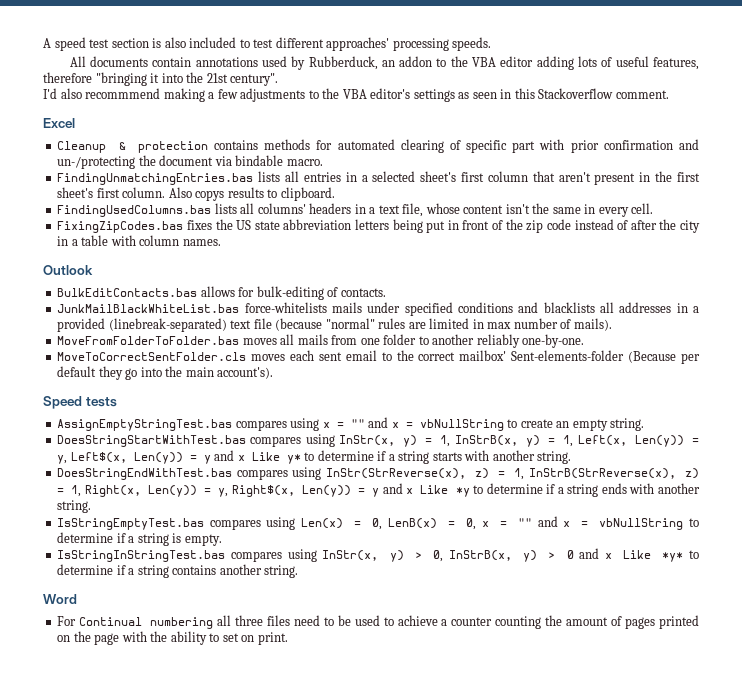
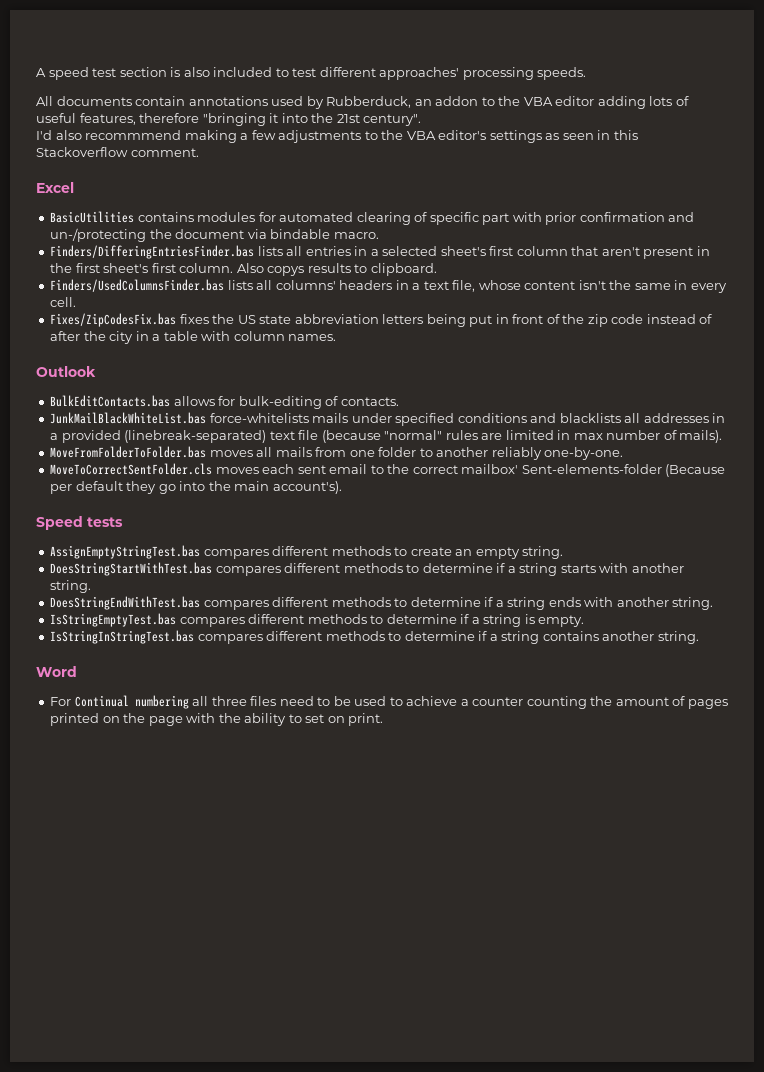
[57,139,311,153] Cleanup & protection contains methods -> [50,211,256,223] BasicUtilities contains modules
[57,173,254,185] FindingUnmatchingEntries.bas -> [50,245,255,259] Finders/DifferingEntriesFinder.bas
[57,205,212,217] FindingUsedColumns.bas -> [50,279,225,292] Finders/UsedColumnsFinder.bas
[57,221,184,233] FixingZipCodes.bas -> [50,313,177,327] Fixes/ZipCodesFix.bas
[290,417,504,431] using x = "" and x = vbNullString -> [272,546,391,556] different methods
[305,434,700,447] [57,450,301,464] using InStr(x, y) = 1, InStrB(x, y) = 1, Left(x, Len(y)) = y, Left$(x, Len(y)) = y and x Like y* -> [284,563,403,573] different methods
[292,467,700,480] [57,483,470,497] using InStr(StrReverse(x), z) = 1, InStrB(StrReverse(x), z) = 1, Right(x, Len(y)) = y, Right$(x, Len(y)) = y and x Like *y -> [272,597,391,607] different methods
[266,516,684,530] using Len(x) = 0, LenB(x) = 0, x = "" and x = vbNullString -> [248,614,367,624] different methods
[287,548,684,562] using InStr(x, y) > 0, InStrB(x, y) > 0 and x Like *y* -> [266,631,385,641] different methods

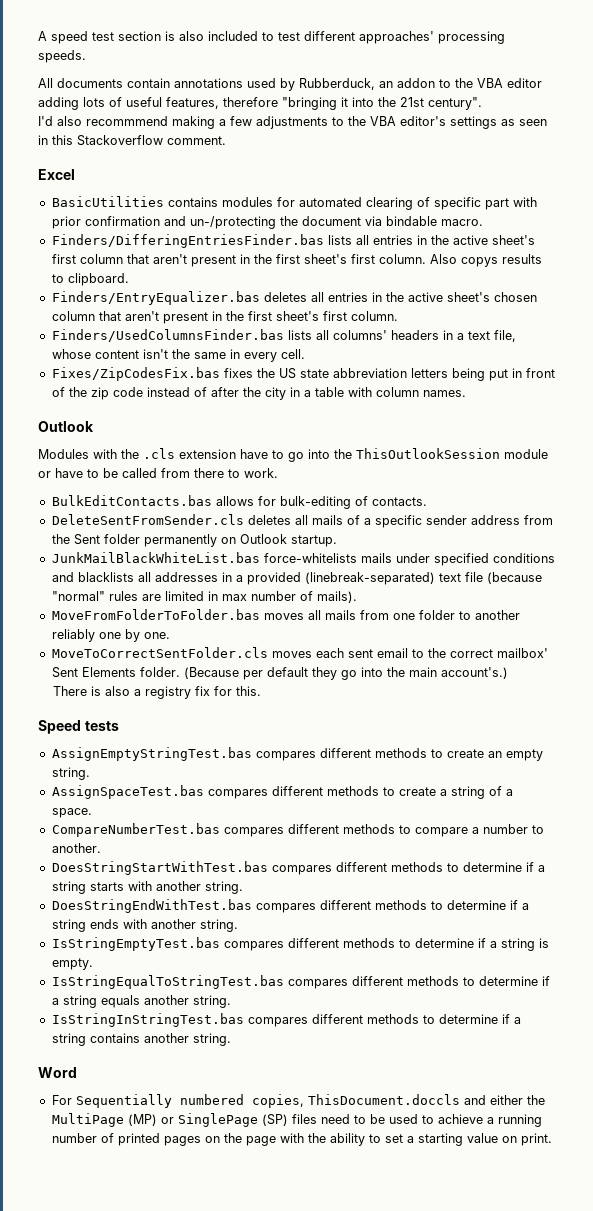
[370,246,438,256] a selected -> [430,235,488,245] the active
(437, 269) none -> [51,291,537,305] [51,311,398,324] // Finders/EntryEqualizer.bas deletes all entries in the active sheet's chosen column that aren't present in the first sheet's first column.
(96, 371) none -> [38,448,548,462] [38,468,278,478] // Modules with the .cls extension have to go into the ThisOutlookSession module or have to be called from there to work.
(399, 401) none -> [51,514,553,528] [51,534,337,547] // DeleteSentFromSender.cls deletes all mails of a specific sender address from the Sent folder permanently on Outlook startup.
[544,447,624,460] one-by-one. -> [98,629,170,642] one by one.
[521,464,662,474] Sent-elements-folder -> [51,667,180,678] Sent Elements folder.
[272,481,342,494] account's). -> [440,667,508,679] [53,686,262,699] account's.) // There is also a registry fix for this.
(564, 552) none -> [51,785,513,799] [51,808,92,818] [51,823,544,837] [51,843,101,853] // AssignSpaceTest.bas compares different methods to create a string of a space. // CompareNumberTest.bas compares different methods to compare a number to another.
(585, 621) none -> [51,975,550,989] [51,995,231,1008] // IsStringEqualToStringTest.bas compares different methods to determine if a string equals another string.
[74,695,247,709] Continual numbering all three -> [75,1094,545,1108] [51,1113,288,1127] Sequentially numbered copies, ThisDocument.doccls and either the MultiPage (MP) or SinglePage (SP)
[472,696,728,709] [50,713,100,726] counter counting the amount of pages printed -> [497,1114,542,1127] [51,1133,201,1146] running number of printed pages
(325, 718) none -> [406,1133,498,1146] a starting value

